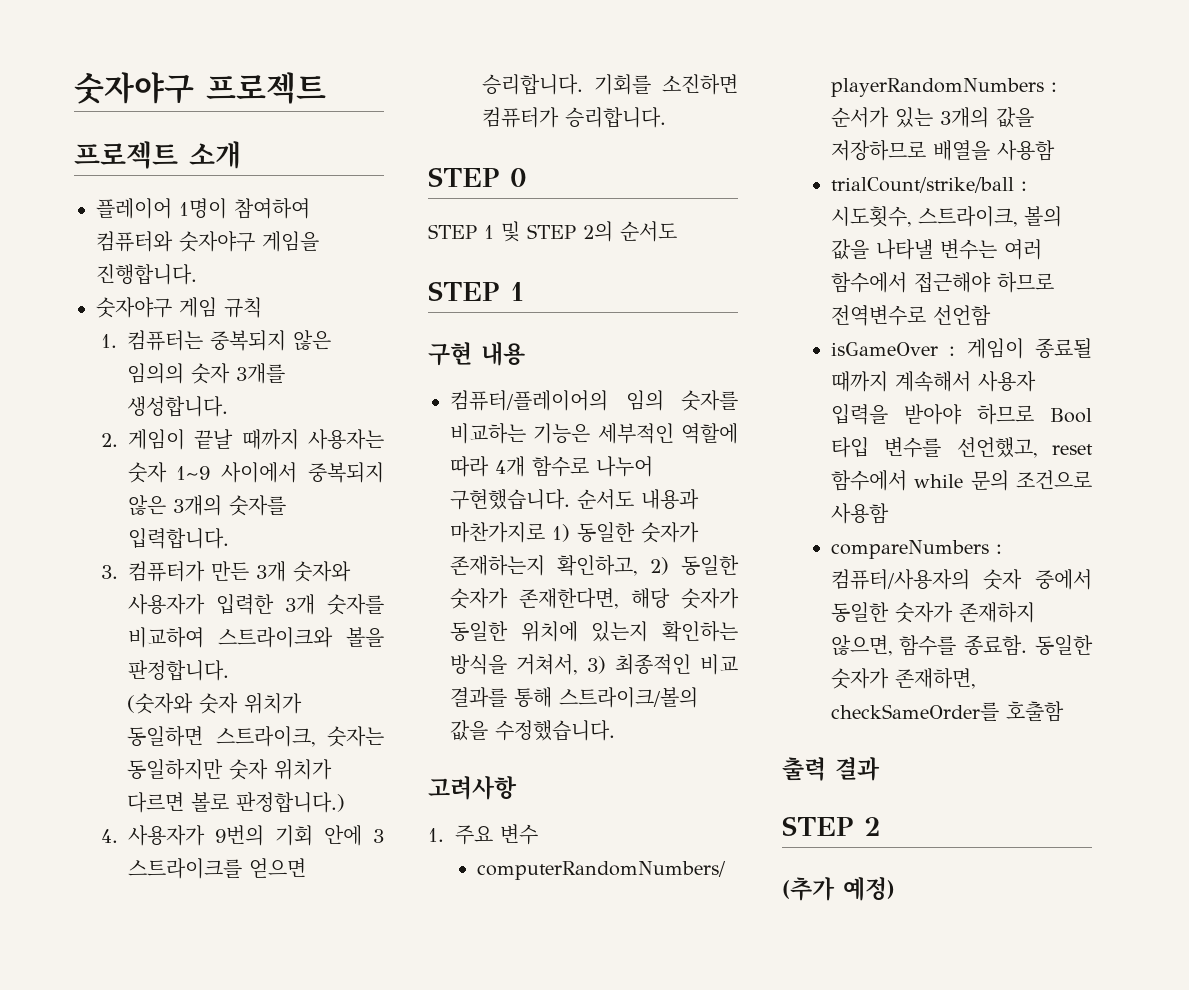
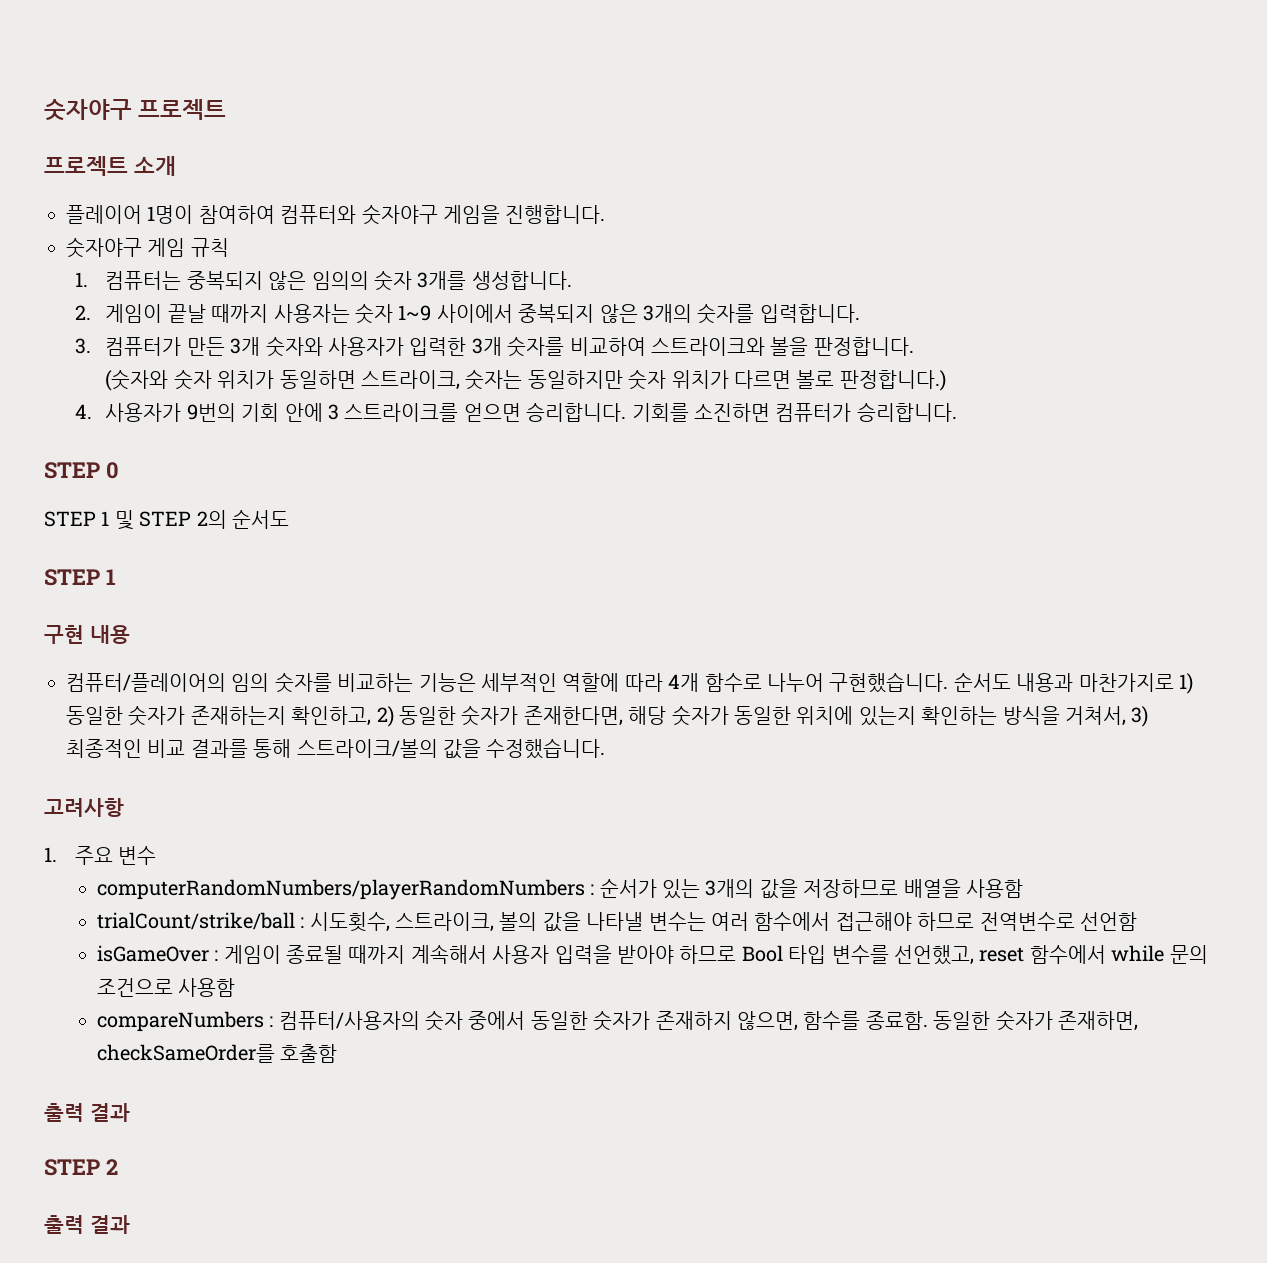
[782,877,895,901] (추가 예정) -> [44,1215,130,1234] 출력 결과

